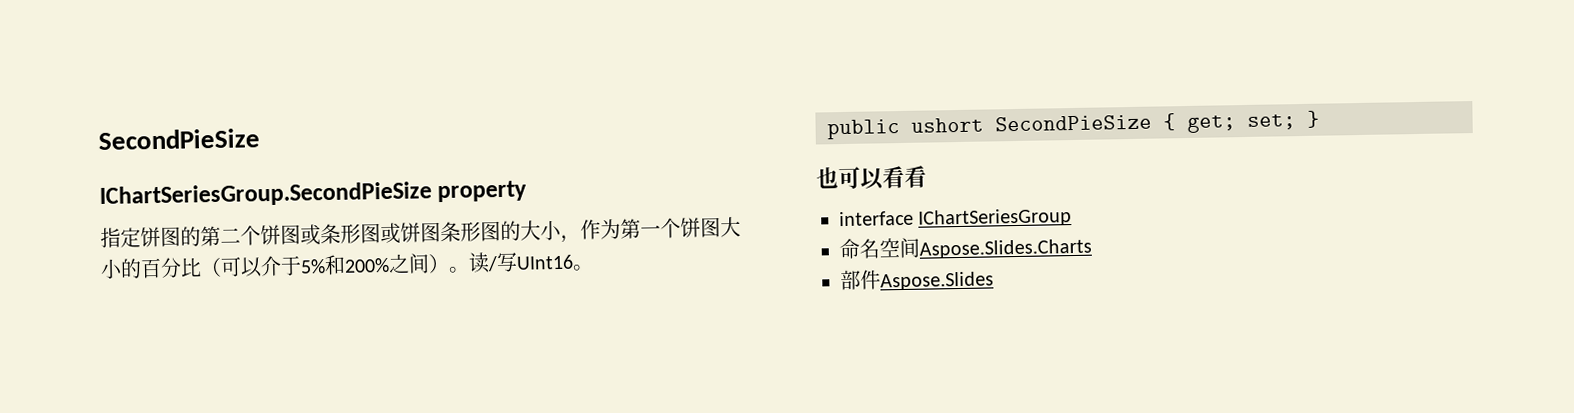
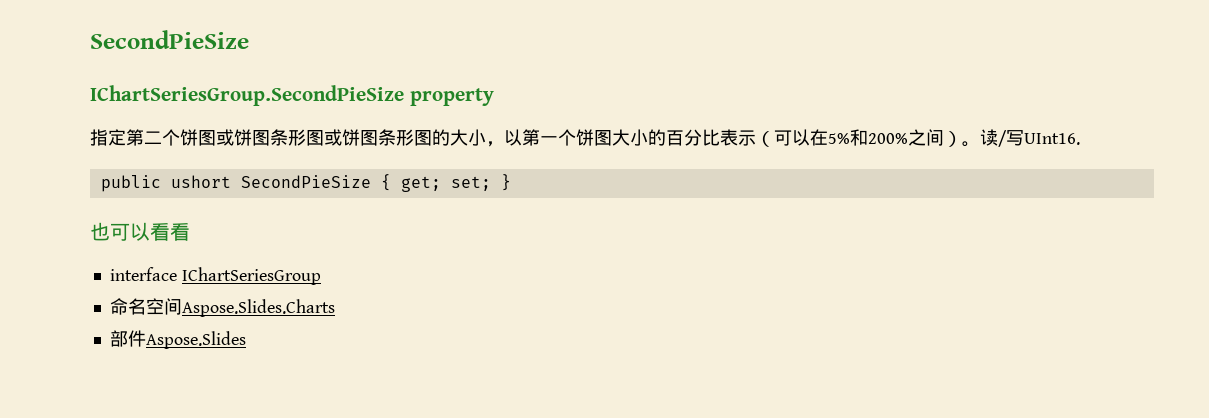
[140,226,201,248] 饼图的 -> (126, 137) none
(321, 235) none -> [234,129,270,146] 饼图
[580,218,621,240] 作为 -> [504,129,522,146] 以
[200,255,302,278] （可以介于 -> [720,129,828,147] 表示（可以在
[516,254,594,271] UInt16。 -> [1024,133,1080,145] UInt16.

